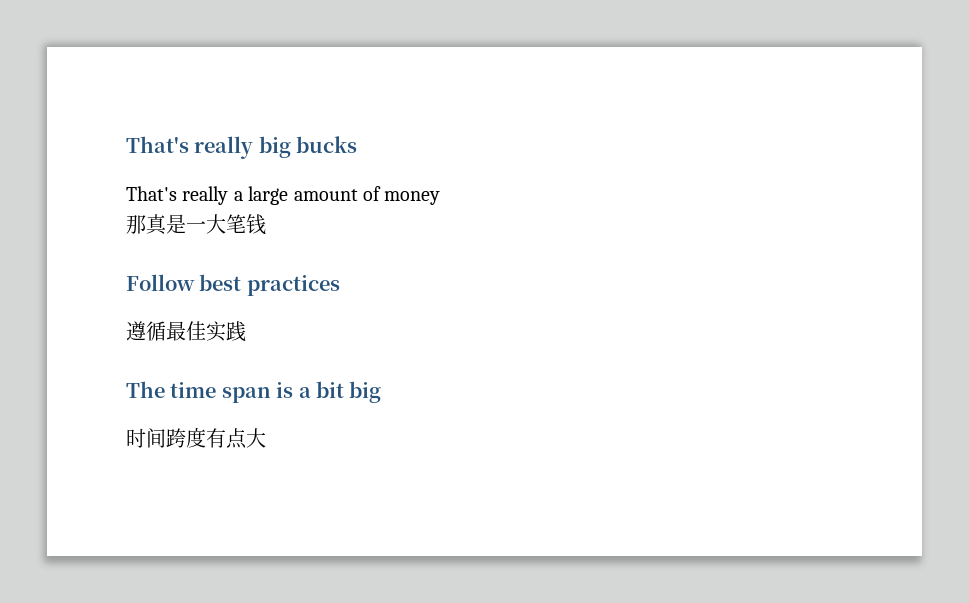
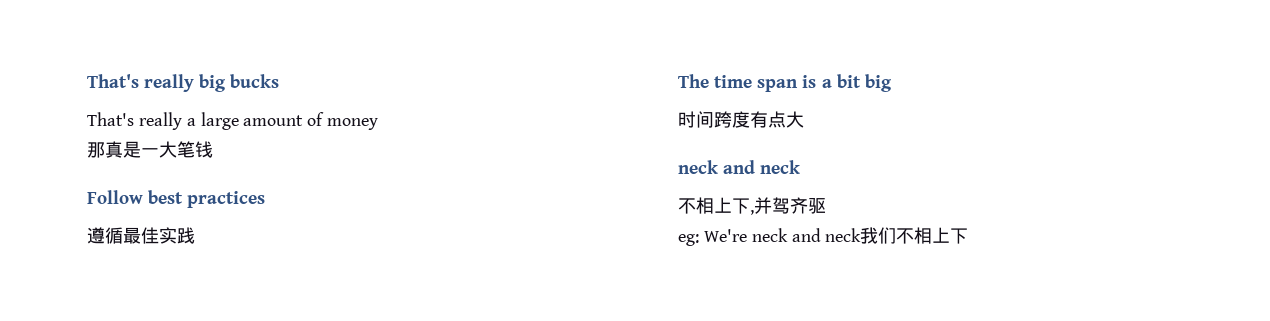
(266, 438) none -> [678,160,801,174] [678,197,826,215] [678,227,969,246] // neck and neck // 不相上下,并驾齐驱 // eg: We're neck and neck我们不相上下

